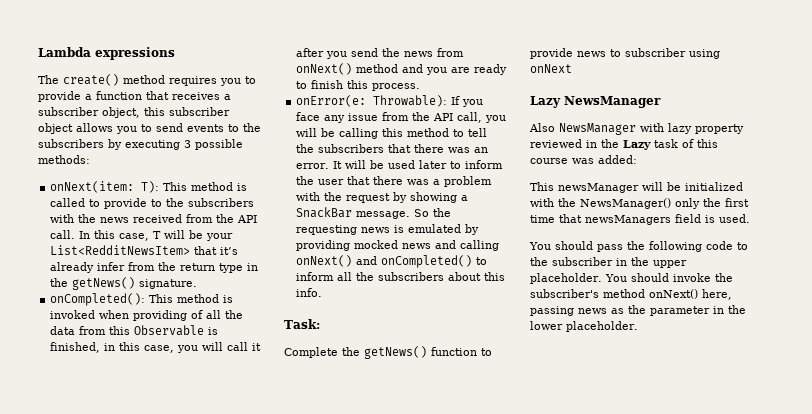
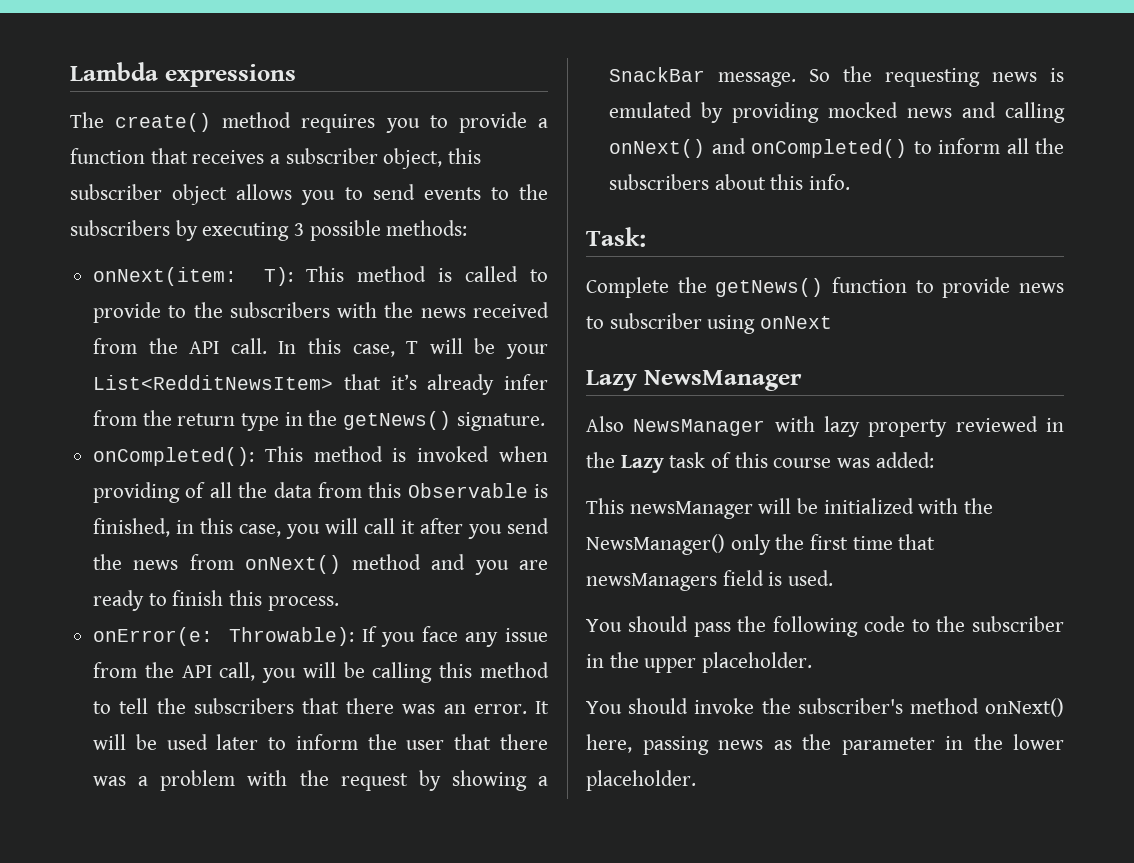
(602, 278) none -> (813, 662) //

